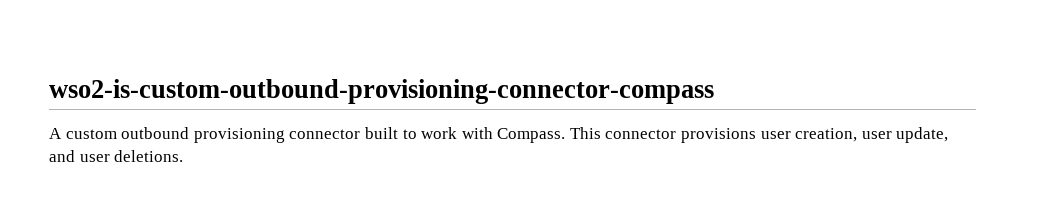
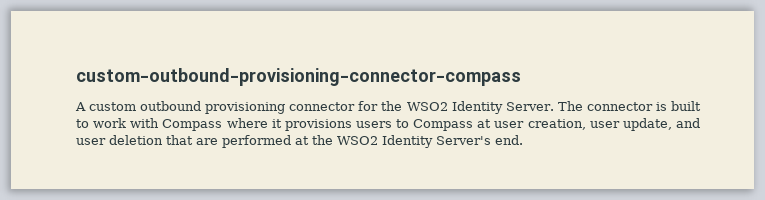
[49,79,714,104] wso2-is-custom-outbound-provisioning-connector-compass -> [76,68,521,86] custom-outbound-provisioning-connector-compass
[364,127,757,143] built to work with Compass. This connector provisions -> [358,101,701,114] [76,118,492,131] for the WSO2 Identity Server. The connector is built to work with Compass where it provisions users to Compass at
[114,150,184,162] deletions. -> [109,135,523,148] deletion that are performed at the WSO2 Identity Server's end.

